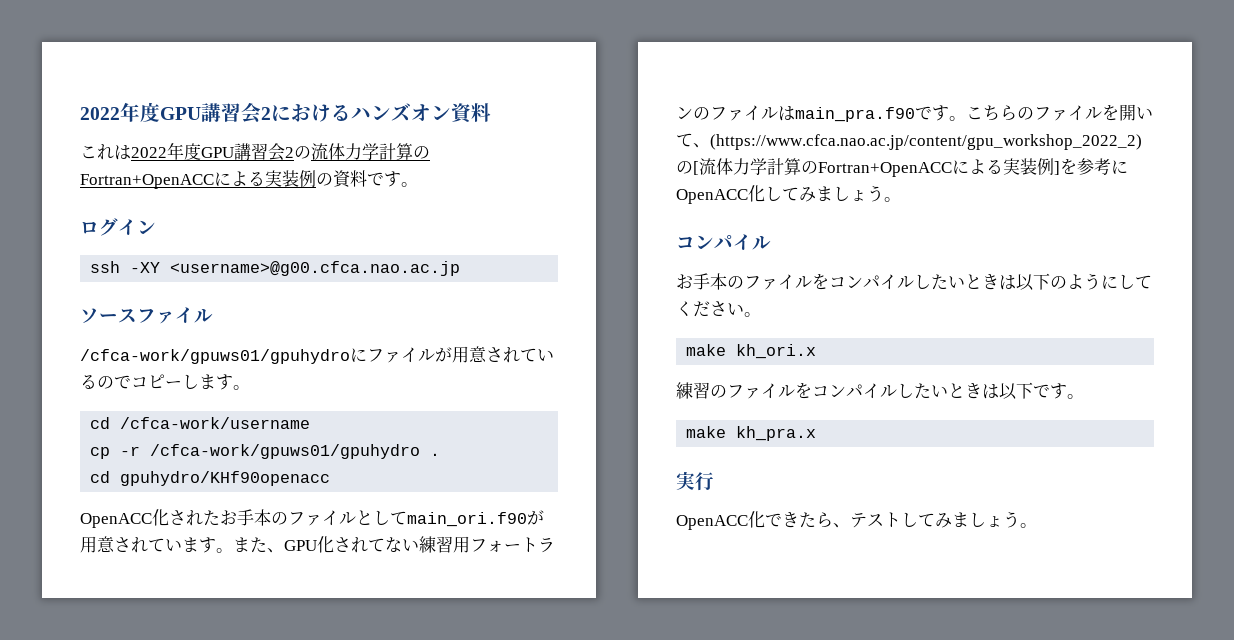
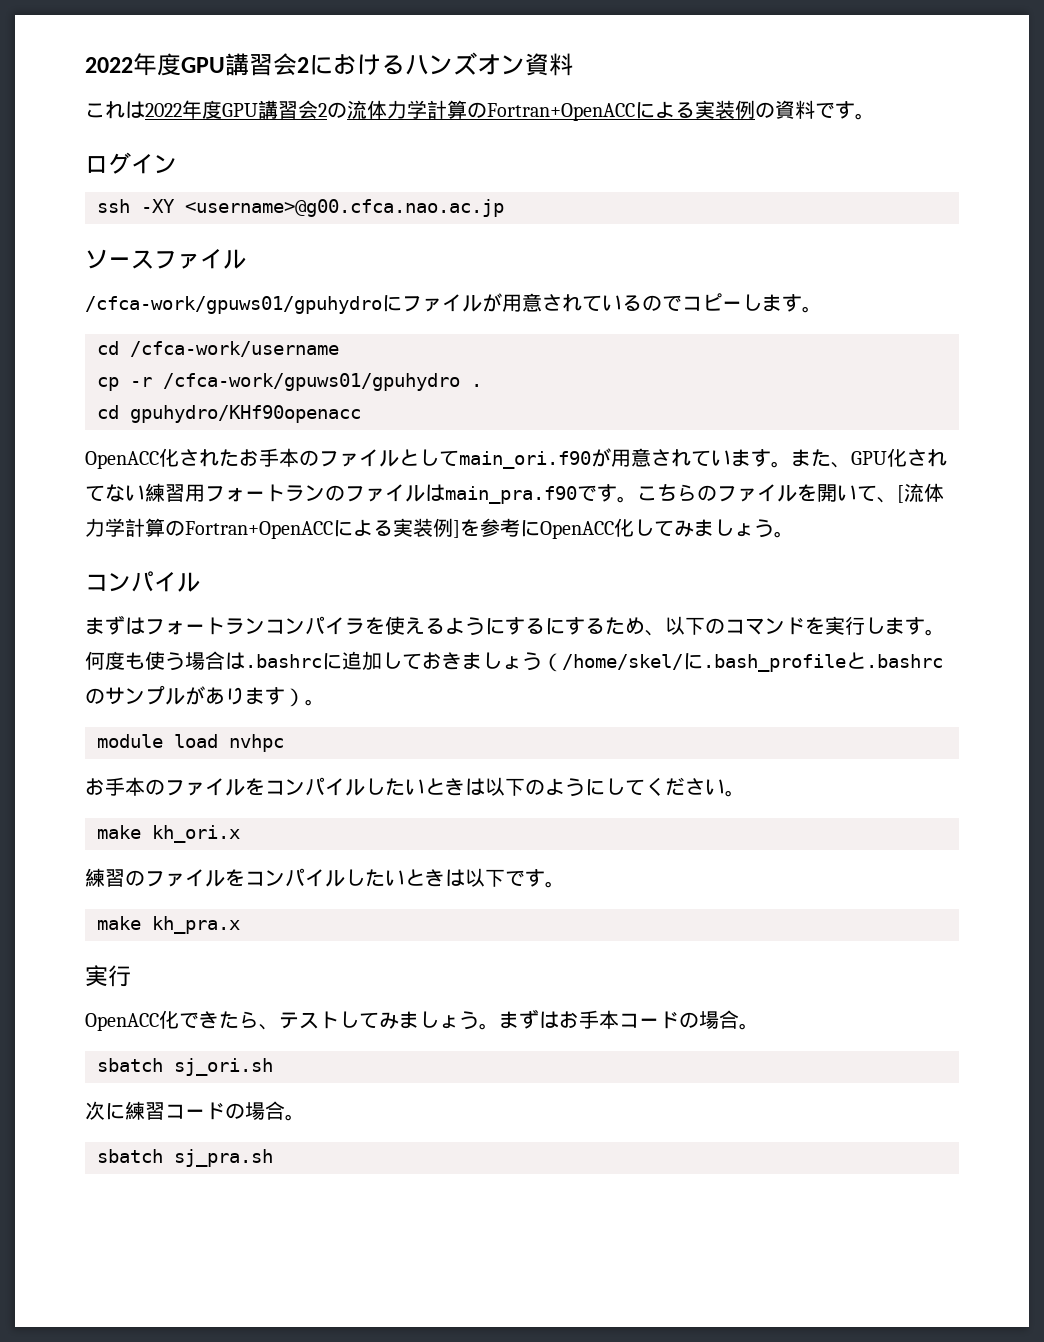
[710,134,1142,150] [676,161,693,174] (https://www.cfca.nao.ac.jp/content/gpu_workshop_2022_2)の -> (897, 500) none
(771, 243) none -> [85,615,945,636] [85,651,943,672] [85,685,325,707] [97,734,284,752] // まずはフォートランコンパイラを使えるようにするにするため、以下のコマンドを実行します。何度も使う場合は.bashrcに追加しておきましょう（/home/skel/に.bash_profileと.bashrcのサンプルがあります）。 // module load nvhpc
(1037, 525) none -> [499,1009,759,1030] [97,1058,273,1076] [85,1101,305,1121] [97,1149,273,1167] まずはお手本コードの場合。 // sbatch sj_ori.sh // 次に練習コードの場合。 // sbatch sj_pra.sh

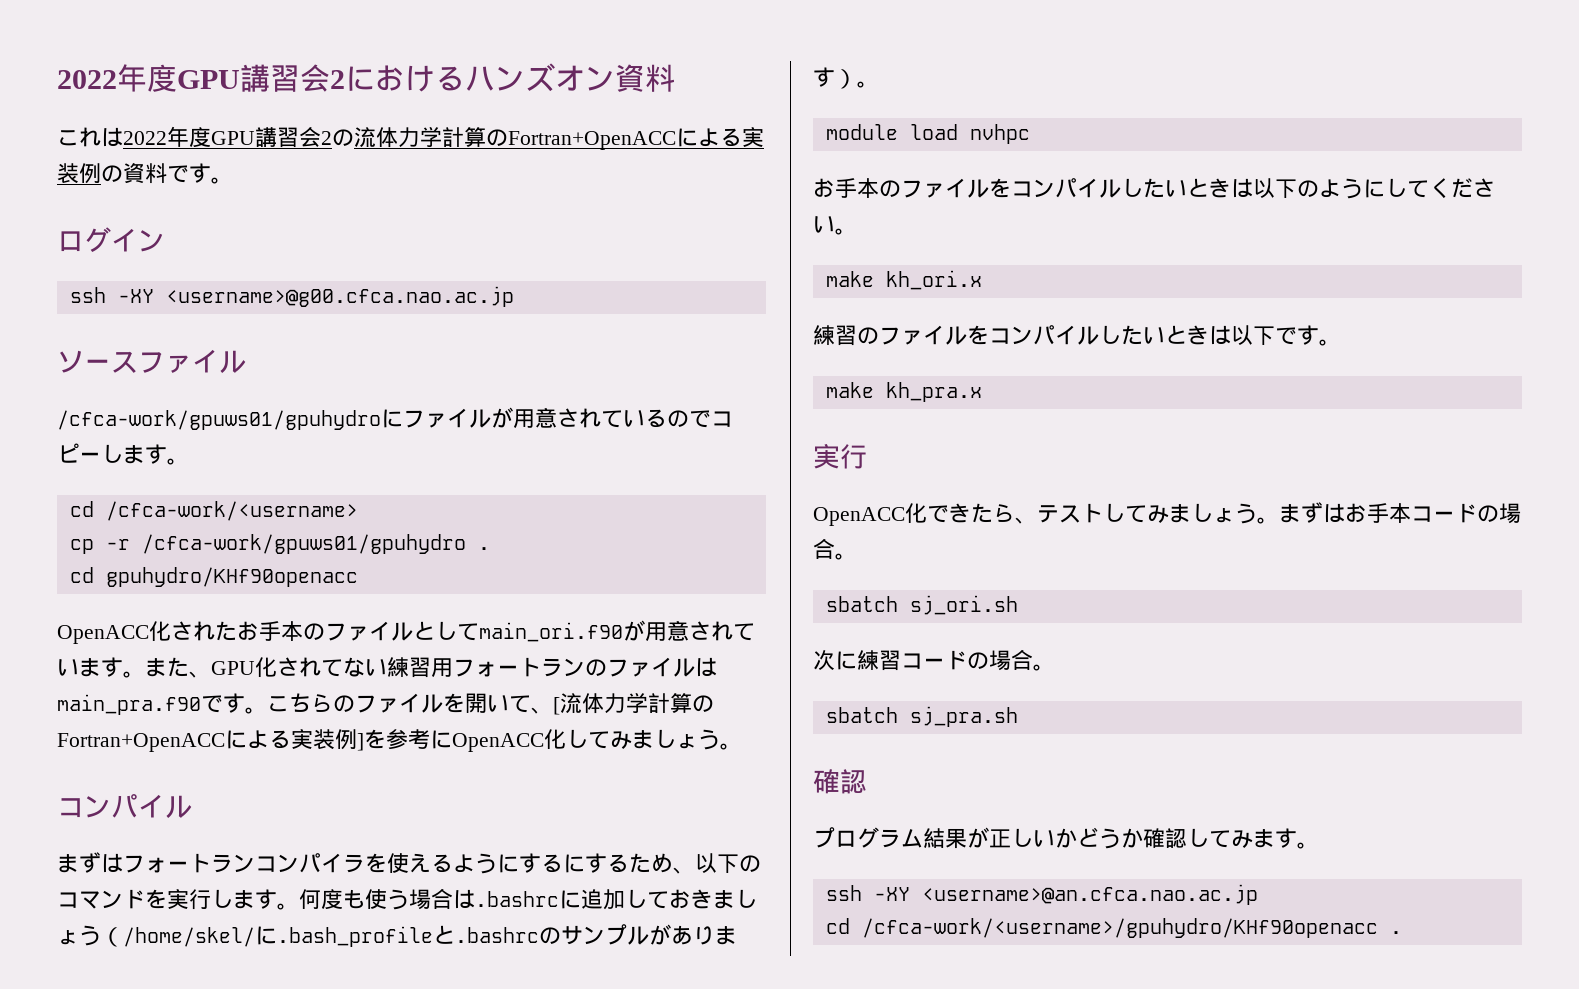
[130,341,339,357] /cfca-work/username -> [105,501,358,521] /cfca-work/<username>
(273, 1158) none -> [813,769,867,794] [813,827,1319,849] [825,884,1258,905] [825,918,1402,938] // 確認 // プログラム結果が正しいかどうか確認してみます。 // ssh -XY <username>@an.cfca.nao.ac.jp // cd /cfca-work/<username>/gpuhydro/KHf90openacc .

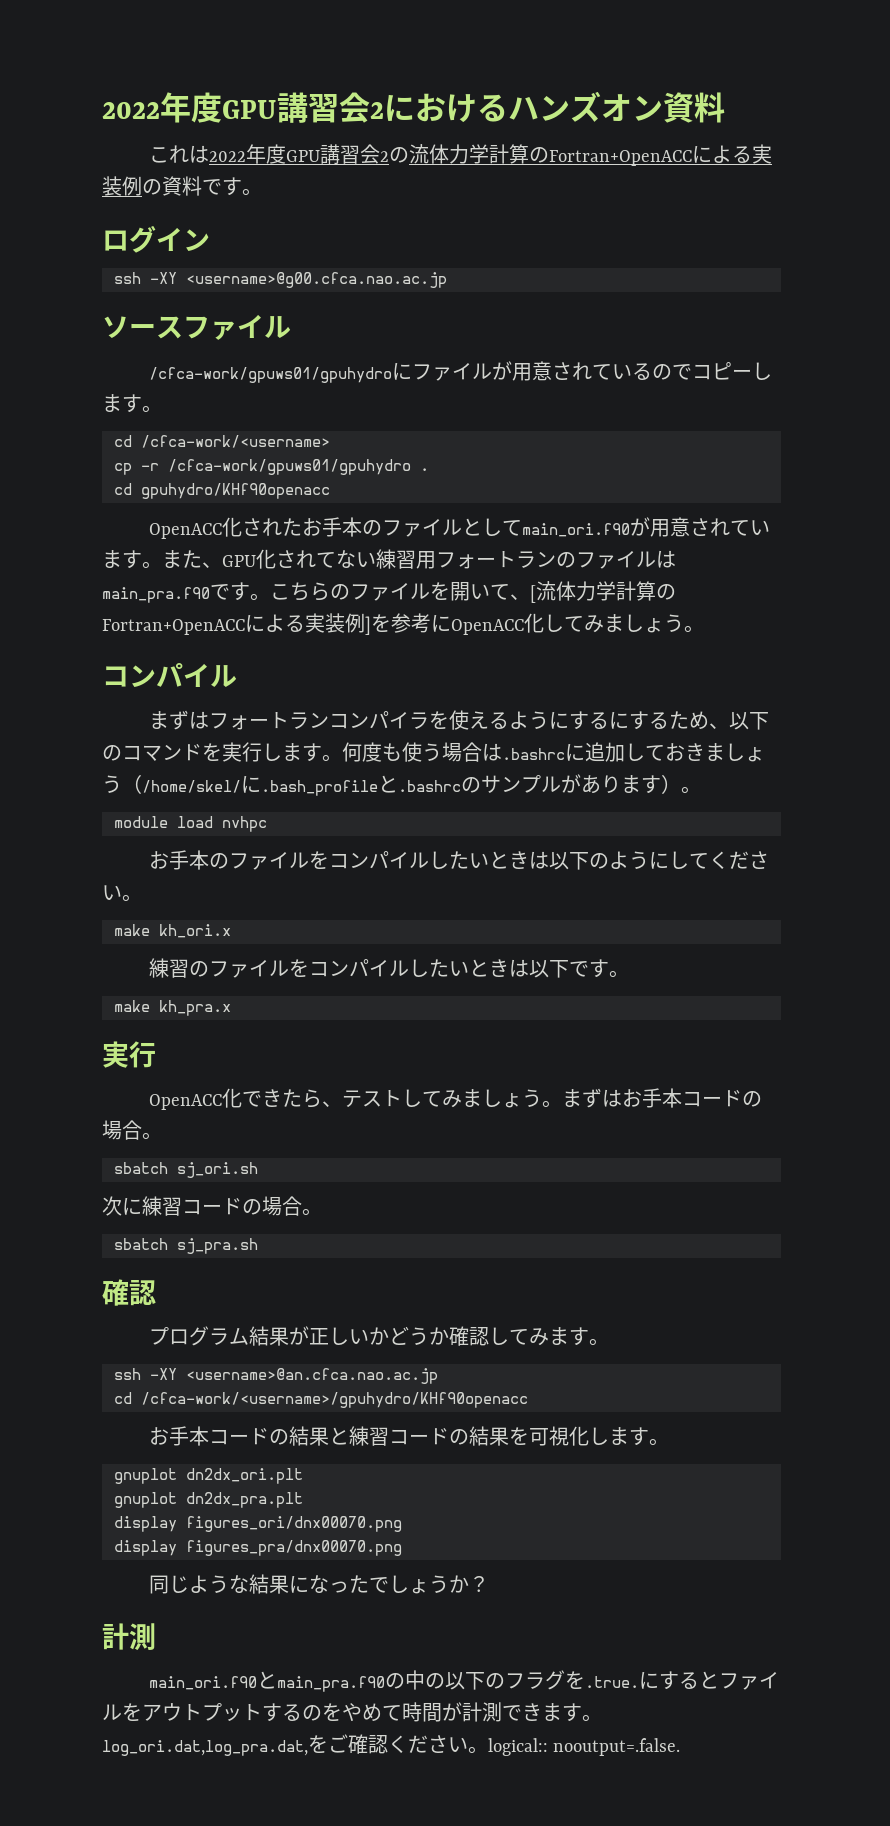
[1389,931,1402,934] . -> [148,1426,669,1446] [114,1468,303,1484] [114,1492,303,1508] [114,1516,402,1532] [114,1540,402,1556] [148,1574,489,1594] [102,1623,156,1651] [148,1670,779,1692] [102,1702,602,1722] [102,1734,681,1756] // お手本コードの結果と練習コードの結果を可視化します。 // gnuplot dn2dx_ori.plt // gnuplot dn2dx_pra.plt // display figures_ori/dnx00070.png // display figures_pra/dnx00070.png // 同じような結果になったでしょうか？ // 計測 // main_ori.f90とmain_pra.f90の中の以下のフラグを.true.にするとファイルをアウトプットするのをやめて時間が計測できます。log_ori.dat,log_pra.dat,をご確認ください。logical:: nooutput=.false.

